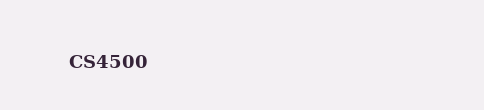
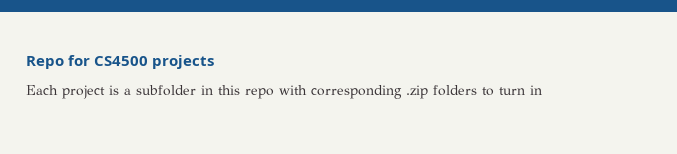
[69,55,148,68] CS4500 -> [26,55,215,69] [26,85,542,99] Repo for CS4500 projects // Each project is a subfolder in this repo with corresponding .zip folders to turn in

